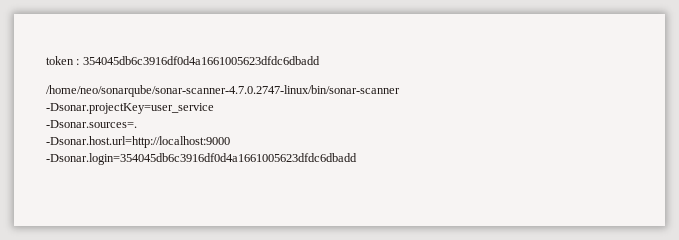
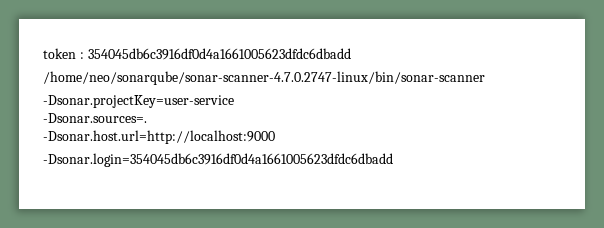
[46,103,214,114] -Dsonar.projectKey=user_service -> [43,95,234,108] -Dsonar.projectKey=user-service

